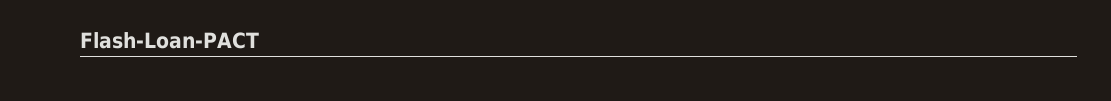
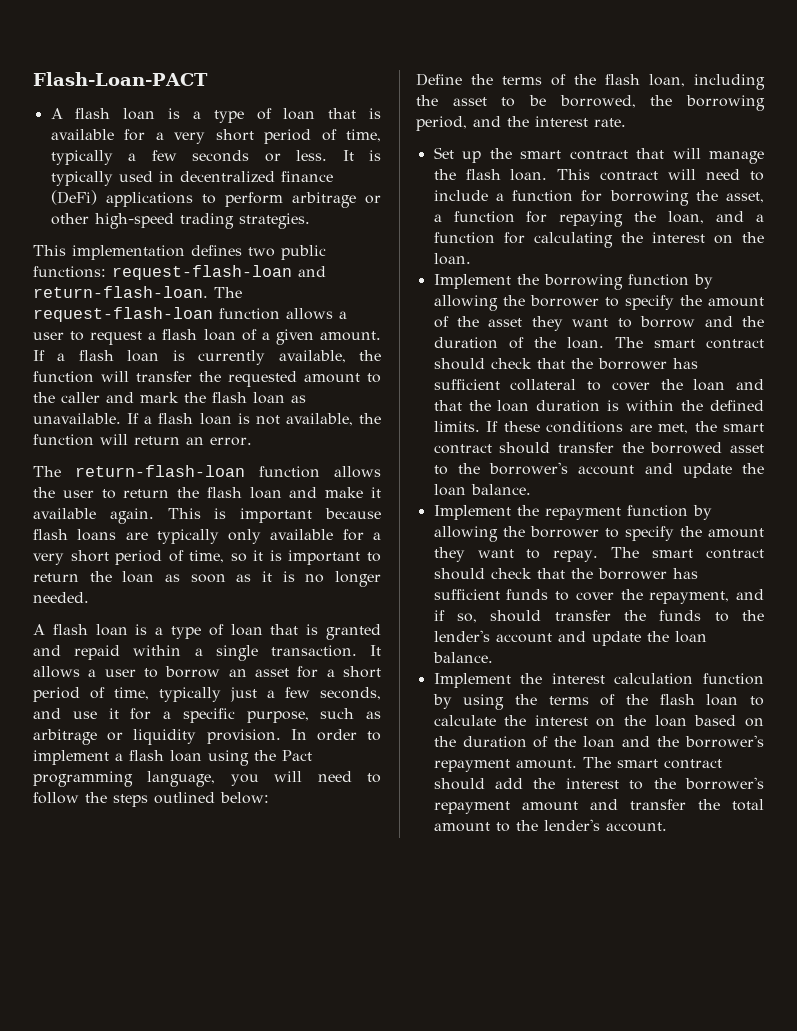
(259, 40) none -> [50,108,381,123] [50,129,381,144] [50,150,381,165] [50,171,333,186] [50,190,381,208] [50,213,310,229] [33,245,326,260] [33,265,326,280] [33,286,242,298] [33,307,347,322] [33,329,381,345] [33,350,381,365] [33,371,381,387] [33,392,306,404] [33,413,381,426] [33,434,252,446] [33,465,381,478] [33,487,381,499] [33,508,382,524] [33,529,381,544] [33,550,381,565] [33,571,381,587] [33,592,89,603] [33,624,382,640] [33,645,381,661] [33,666,381,678] [33,687,381,702] [33,708,381,723] [33,729,382,745] [33,750,312,766] [33,771,381,787] [33,792,269,807] [416,73,765,90] [416,95,765,111] [416,116,626,131] [433,147,764,164] [433,169,764,181] [433,190,764,206] [433,211,764,227] [433,232,764,248] [433,253,471,265] [433,274,713,290] [433,295,764,311] [433,316,764,331] [433,337,764,349] [433,358,698,370] [433,379,764,391] [433,400,764,412] [433,421,764,434] [433,442,764,454] [433,462,764,478] [433,484,531,496] [433,505,712,520] [433,526,764,542] [433,547,764,562] [433,568,698,580] [433,589,764,604] [433,610,764,623] [433,630,707,646] [432,652,493,663] [433,673,764,688] [432,694,764,710] [433,715,764,727] [433,735,764,748] [433,757,722,772] [433,777,764,790] [433,799,764,814] [433,819,667,832] // A flash loan is a type of loan that is available for a very short period of time, typically a few seconds or less. It is typically used in decentralized finance (DeFi) applications to perform arbitrage or other high-speed trading strategies. // This implementation defines two public functions: request-flash-loan and return-flash-loan. The request-flash-loan function allows a user to request a flash loan of a given amount. If a flash loan is currently available, the function will transfer the requested amount to the caller and mark the flash loan as unavailable. If a flash loan is not available, the function will return an error. // The return-flash-loan function allows the user to return the flash loan and make it available again. This is important because flash loans are typically only available for a very short period of time, so it is important to return the loan as soon as it is no longer needed. // A flash loan is a type of loan that is granted and repaid within a single transaction. It allows a user to borrow an asset for a short period of time, typically just a few seconds, and use it for a specific purpose, such as arbitrage or liquidity provision. In order to implement a flash loan using the Pact programming language, you will need to follow the steps outlined below: // Define the terms of the flash loan, including the asset to be borrowed, the borrowing period, and the interest rate. // Set up the smart contract that will manage the flash loan. This contract will need to include a function for borrowing the asset, a function for repaying the loan, and a function for calculating the interest on the loan. // Implement the borrowing function by allowing the borrower to specify the amount of the asset they want to borrow and the duration of the loan. The smart contract should check that the borrower has sufficient collateral to cover the loan and that the loan duration is within the defined limits. If these conditions are met, the smart contract should transfer the borrowed asset to the borrower's account and update the loan balance. // Implement the repayment function by allowing the borrower to specify the amount they want to repay. The smart contract should check that the borrower has sufficient funds to cover the repayment, and if so, should transfer the funds to the lender's account and update the loan balance. // Implement the interest calculation function by using the terms of the flash loan to calculate the interest on the loan based on the duration of the loan and the borrower's repayment amount. The smart contract should add the interest to the borrower's repayment amount and transfer the total amount to the lender's account.

